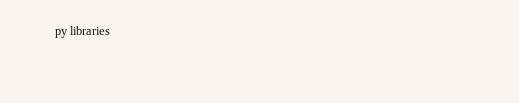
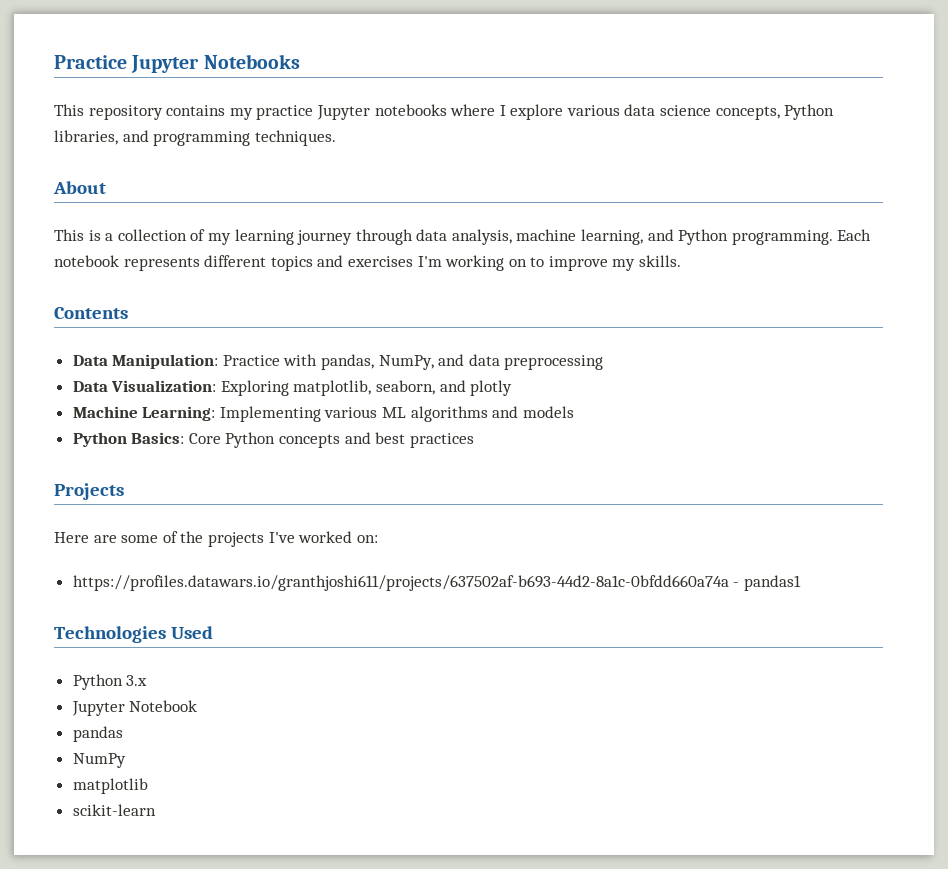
[55,26,111,38] py libraries -> [54,54,300,73] [54,104,835,120] [54,130,336,146] [53,181,106,194] [54,229,872,245] [54,255,682,271] [54,307,128,319] [72,354,604,370] [72,380,513,396] [72,406,574,422] [72,432,474,448] [54,483,124,500] [54,531,378,547] [72,575,801,591] [54,626,213,643] [72,674,148,690] [71,700,198,716] [72,726,123,742] [72,753,126,768] [72,778,148,794] [72,804,156,816] Practice Jupyter Notebooks // This repository contains my practice Jupyter notebooks where I explore various data science concepts, Python libraries, and programming techniques. // About // This is a collection of my learning journey through data analysis, machine learning, and Python programming. Each notebook represents different topics and exercises I'm working on to improve my skills. // Contents // Data Manipulation: Practice with pandas, NumPy, and data preprocessing // Data Visualization: Exploring matplotlib, seaborn, and plotly // Machine Learning: Implementing various ML algorithms and models // Python Basics: Core Python concepts and best practices // Projects // Here are some of the projects I've worked on: // https://profiles.datawars.io/granthjoshi611/projects/637502af-b693-44d2-8a1c-0bfdd660a74a - pandas1 // Technologies Used // Python 3.x // Jupyter Notebook // pandas // NumPy // matplotlib // scikit-learn

